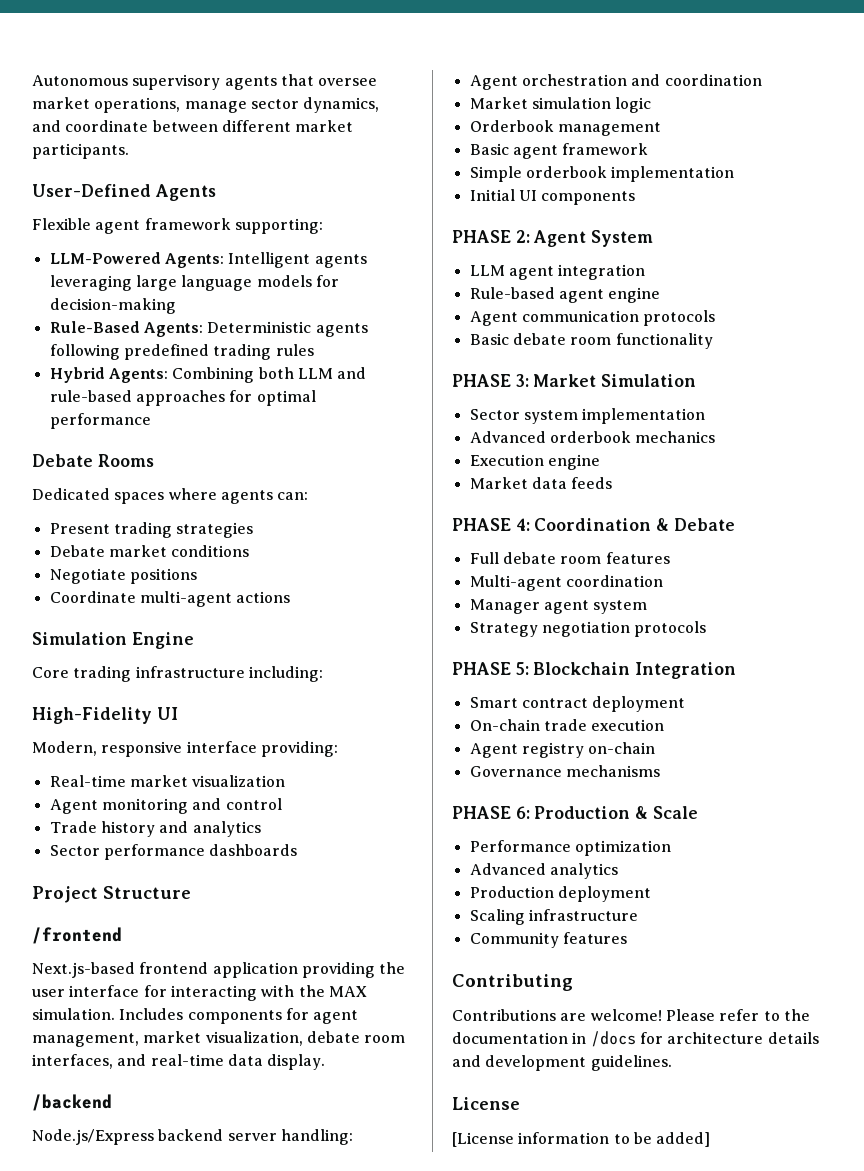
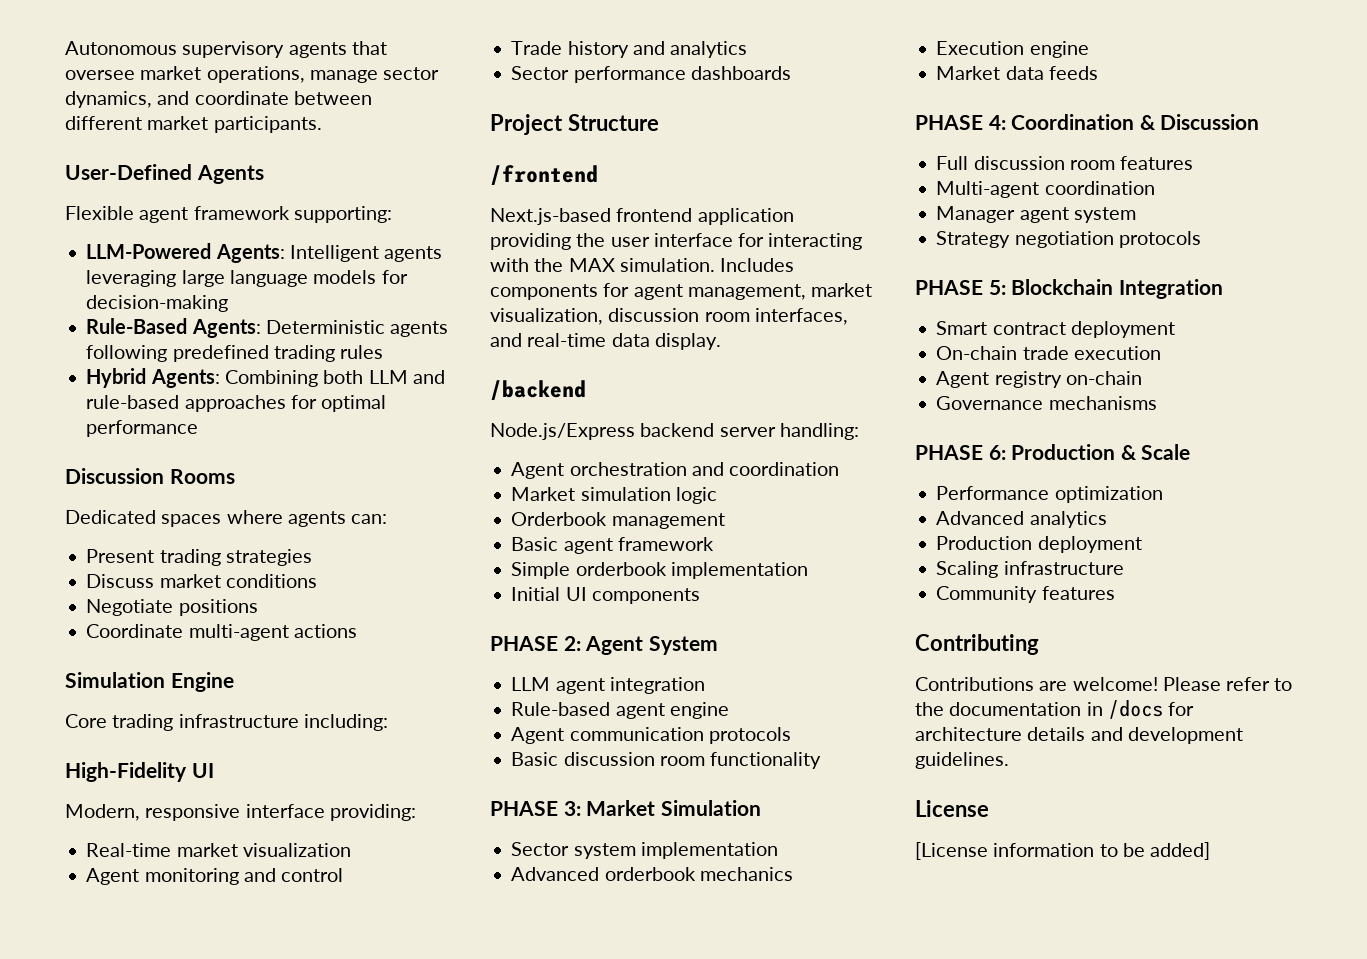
[32,454,93,467] Debate -> [65,468,164,484] Discussion
[49,545,105,557] Debate -> [86,574,155,588] Discuss
[306,1031,360,1043] debate -> [608,308,700,322] discussion
[512,333,566,345] debate -> [563,752,655,766] discussion
[673,518,735,531] Debate -> [1160,114,1260,130] Discussion
[502,552,556,564] debate -> [973,156,1065,170] discussion

